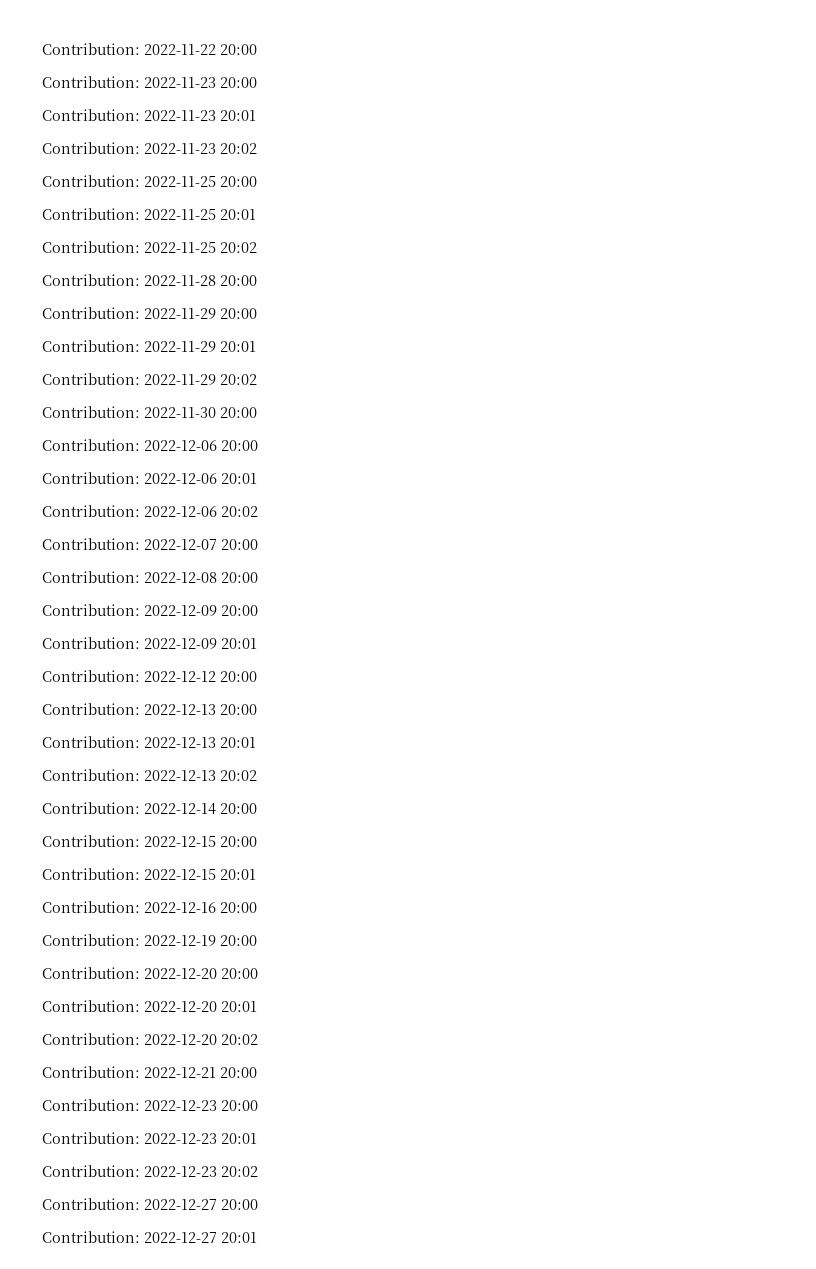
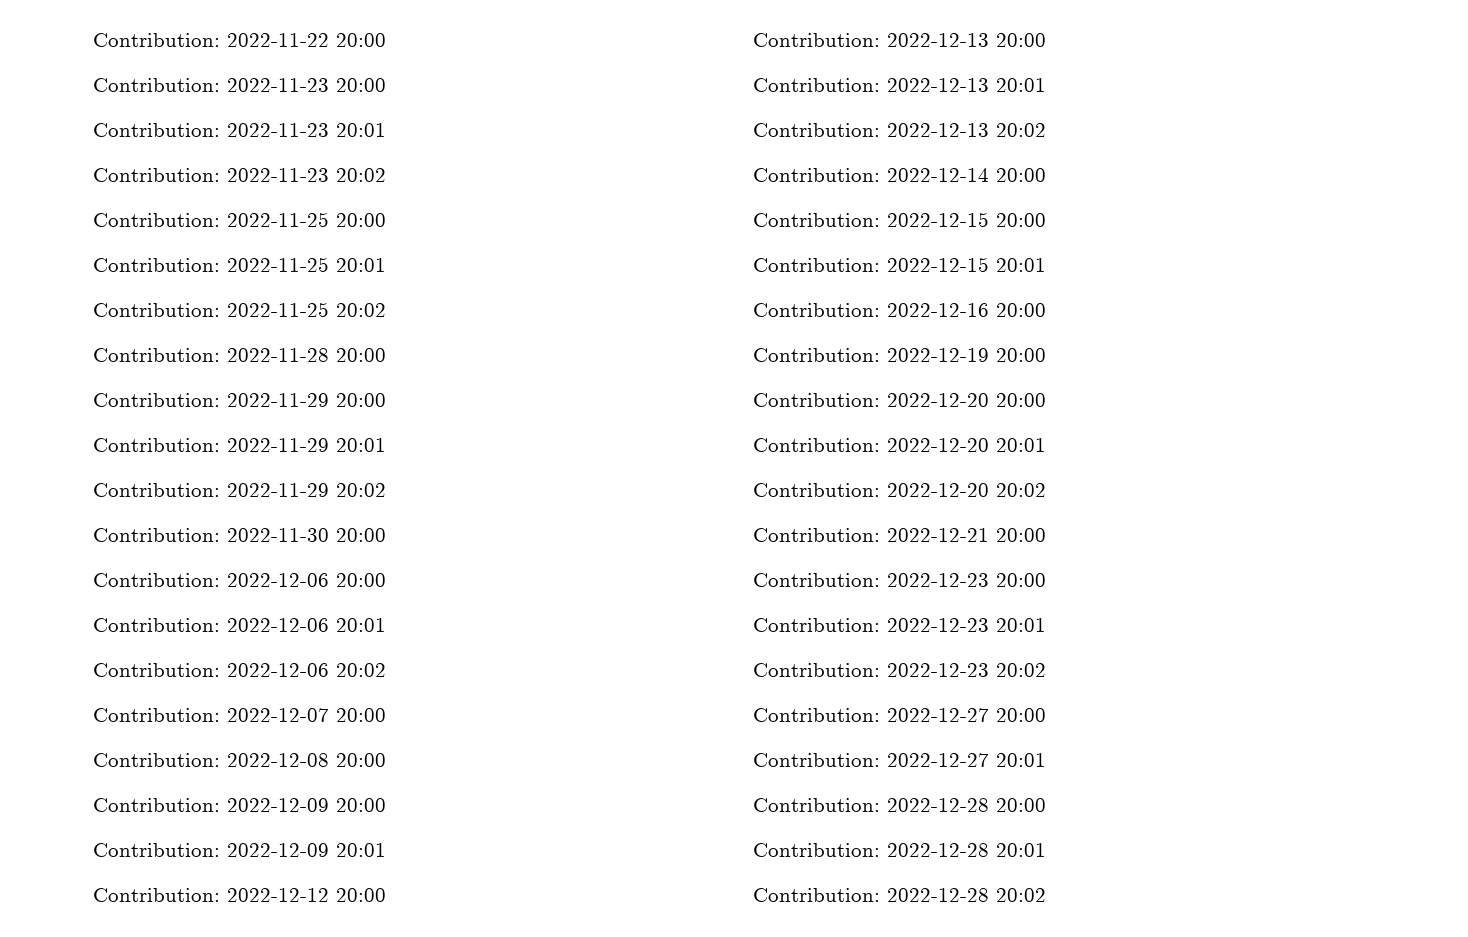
(257, 1237) none -> [753,798,1046,812] [753,843,1046,857] [753,888,1046,902] // Contribution: 2022-12-28 20:00 // Contribution: 2022-12-28 20:01 // Contribution: 2022-12-28 20:02

